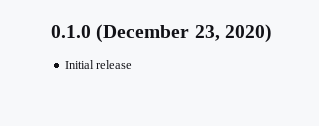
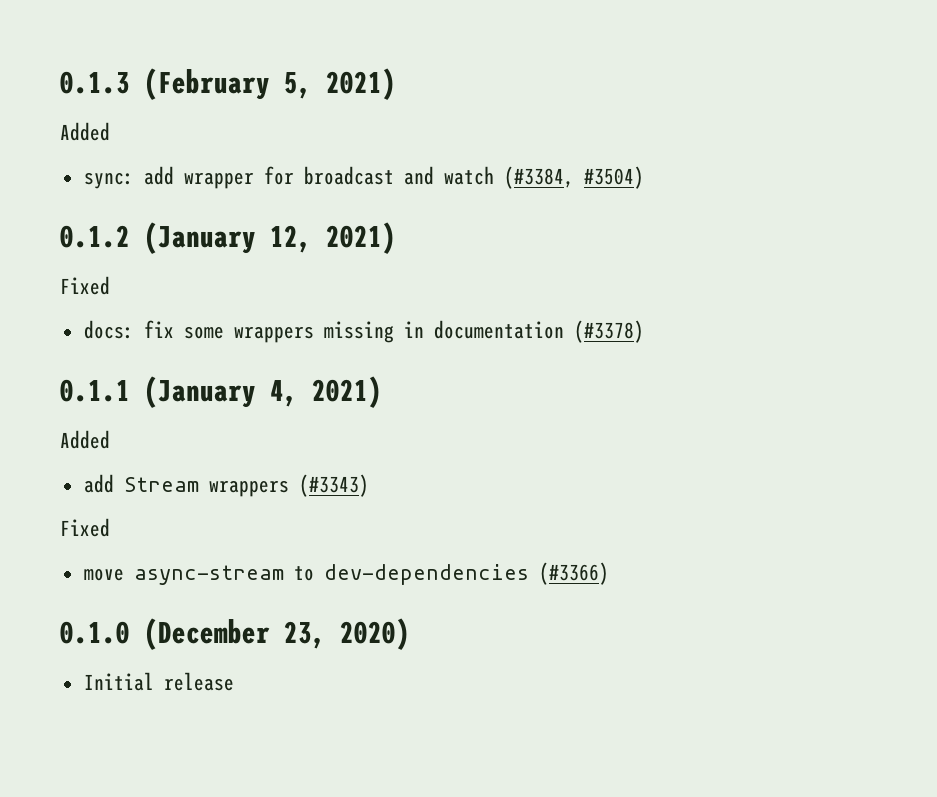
(51, 31) none -> [60,68,396,100] [60,122,110,141] [83,166,644,189] [60,222,396,254] [60,276,110,295] [83,320,644,343] [60,376,382,408] [60,430,110,449] [83,474,369,497] [60,518,110,537] [83,562,609,585] 0.1.3 (February 5, 2021) // Added // sync: add wrapper for broadcast and watch (#3384, #3504) // 0.1.2 (January 12, 2021) // Fixed // docs: fix some wrappers missing in documentation (#3378) // 0.1.1 (January 4, 2021) // Added // add Stream wrappers (#3343) // Fixed // move async-stream to dev-dependencies (#3366) //

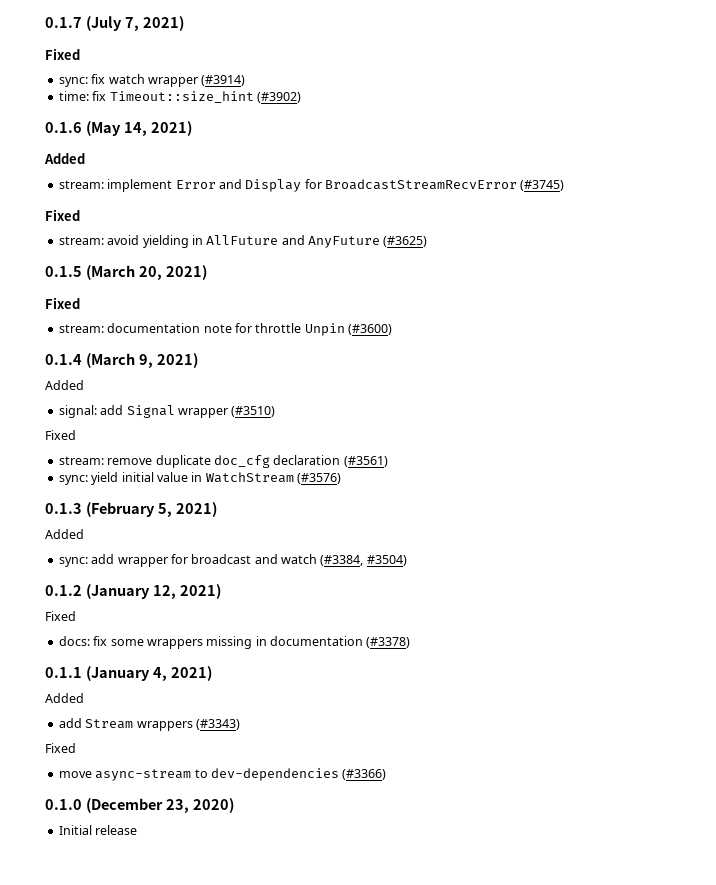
(60, 82) none -> [45,16,184,31] [45,48,80,60] [58,74,246,87] [58,91,301,103] [45,121,192,136] [44,153,85,164] [58,179,565,192] [45,209,80,221] [58,235,428,248] [45,265,207,280] [45,297,80,309] [58,323,392,336] [45,353,198,368] [45,380,84,390] [58,405,276,418] [45,430,76,440] [58,455,388,468] [58,472,341,485] 0.1.7 (July 7, 2021) // Fixed // sync: fix watch wrapper (#3914) // time: fix Timeout::size_hint (#3902) // 0.1.6 (May 14, 2021) // Added // stream: implement Error and Display for BroadcastStreamRecvError (#3745) // Fixed // stream: avoid yielding in AllFuture and AnyFuture (#3625) // 0.1.5 (March 20, 2021) // Fixed // stream: documentation note for throttle Unpin (#3600) // 0.1.4 (March 9, 2021) // Added // signal: add Signal wrapper (#3510) // Fixed // stream: remove duplicate doc_cfg declaration (#3561) // sync: yield initial value in WatchStream (#3576) //

